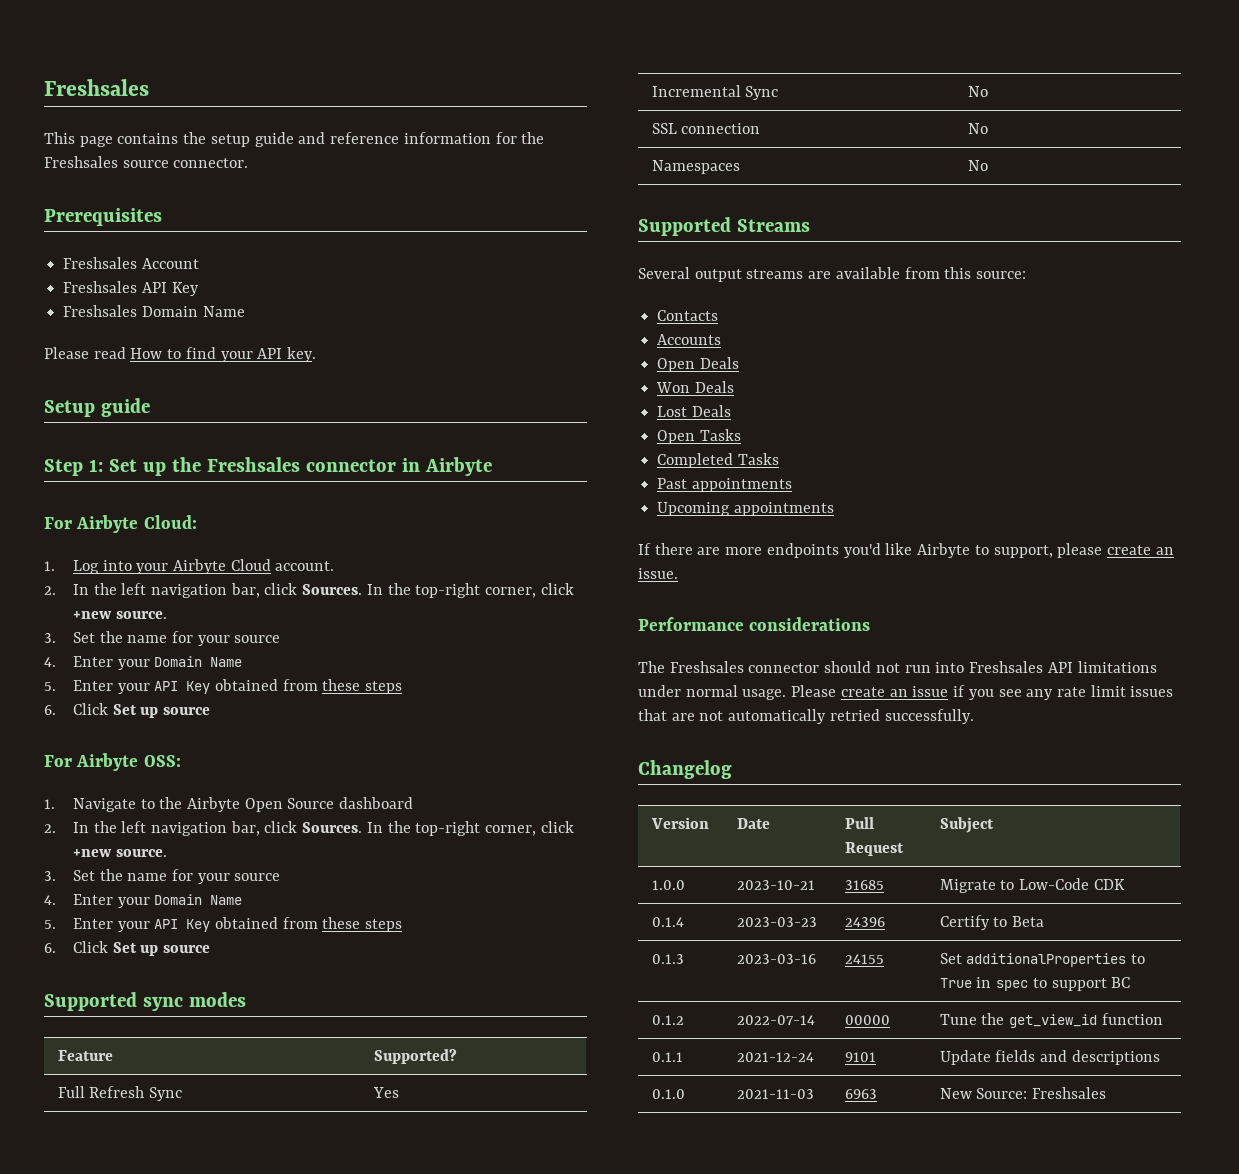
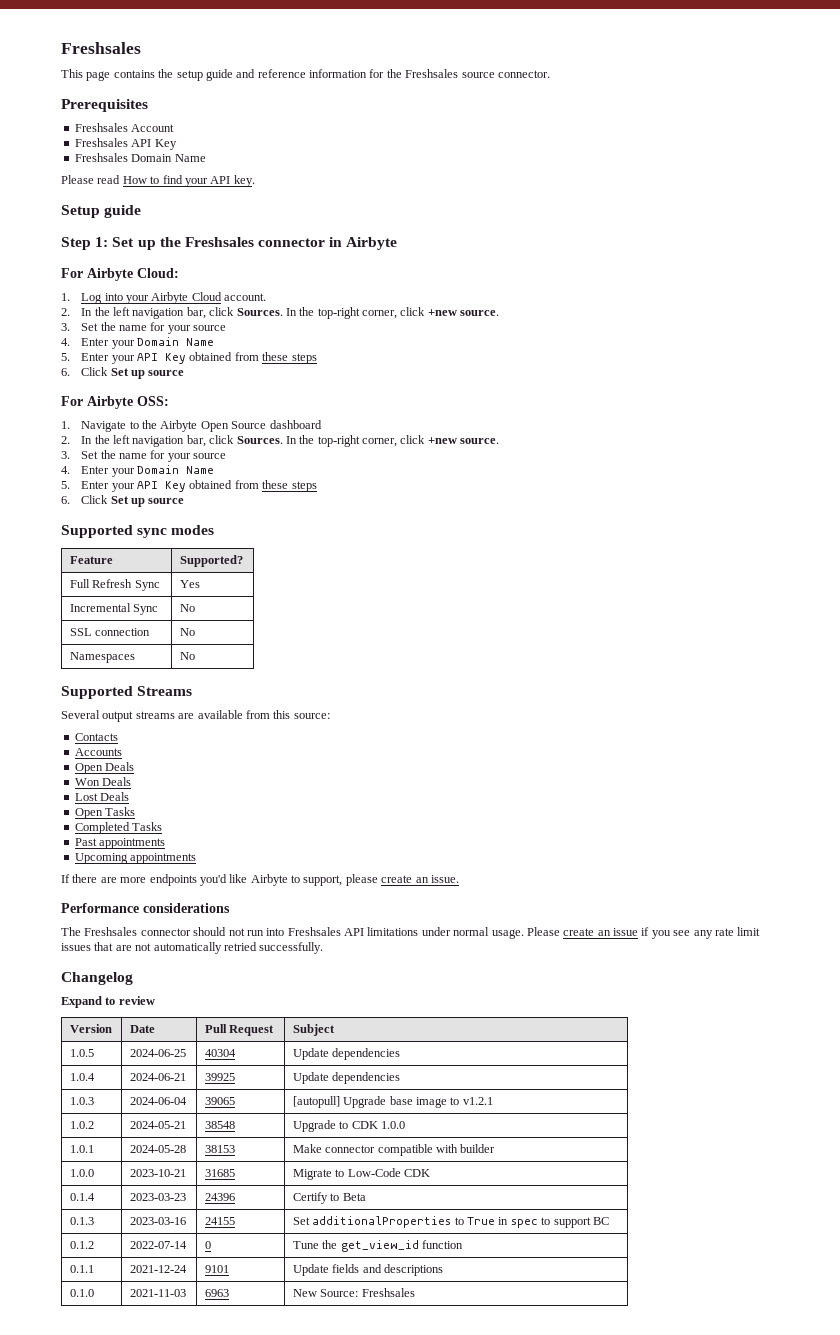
(732, 769) none -> [61,996,155,1008] // Expand to review
(994, 825) none -> [69,1049,94,1057] [129,1049,186,1057] [204,1049,236,1057] [292,1048,401,1060] [69,1073,95,1081] [129,1073,186,1081] [204,1073,235,1081] [292,1072,401,1084] [69,1097,94,1105] [129,1097,187,1105] [204,1097,235,1105] [292,1096,493,1108] [69,1121,94,1129] [129,1121,186,1129] [204,1121,235,1129] [292,1120,406,1132] [69,1145,94,1153] [129,1145,186,1153] [204,1145,235,1153] [292,1144,496,1156] // 1.0.5 | 2024-06-25 | 40304 | Update dependencies // 1.0.4 | 2024-06-21 | 39925 | Update dependencies // 1.0.3 | 2024-06-04 | 39065 | [autopull] Upgrade base image to v1.2.1 // 1.0.2 | 2024-05-21 | 38548 | Upgrade to CDK 1.0.0 // 1.0.1 | 2024-05-28 | 38153 | Make connector compatible with builder
[844,1015,890,1025] 00000 -> [204,1241,211,1249] 0

